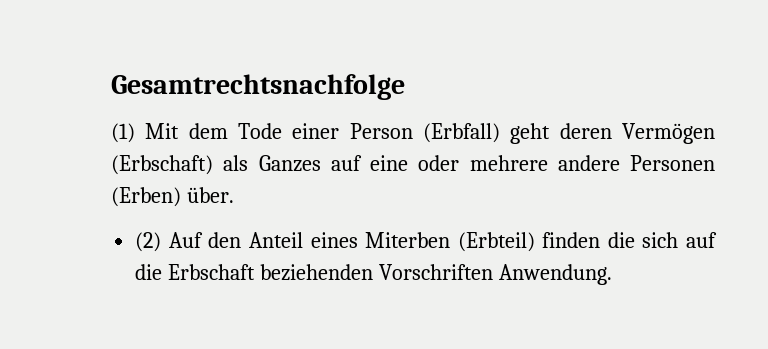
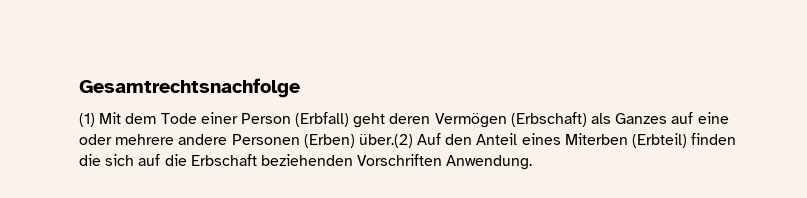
[186,187,234,203] [135,232,162,252] über. // (2) -> [358,134,413,148] über.(2)

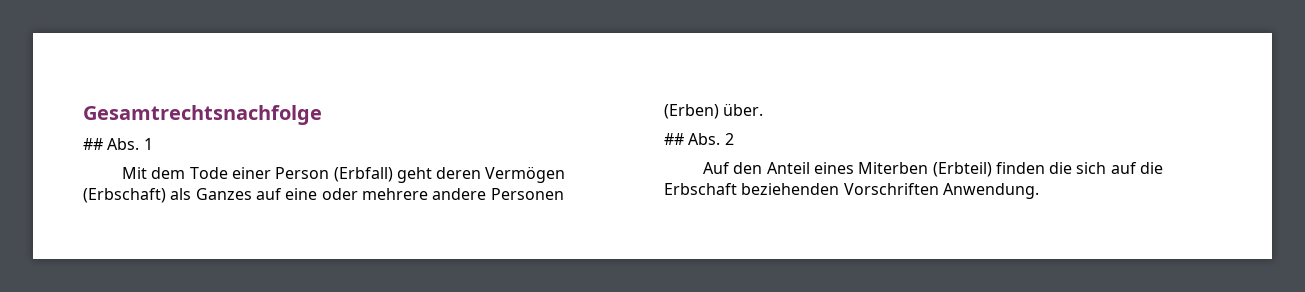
[79,113,95,127] (1) -> [83,138,153,150] ## Abs. 1 //
[358,134,413,148] über.(2) -> [723,103,764,116] [664,133,734,145] über. // ## Abs. 2 //

